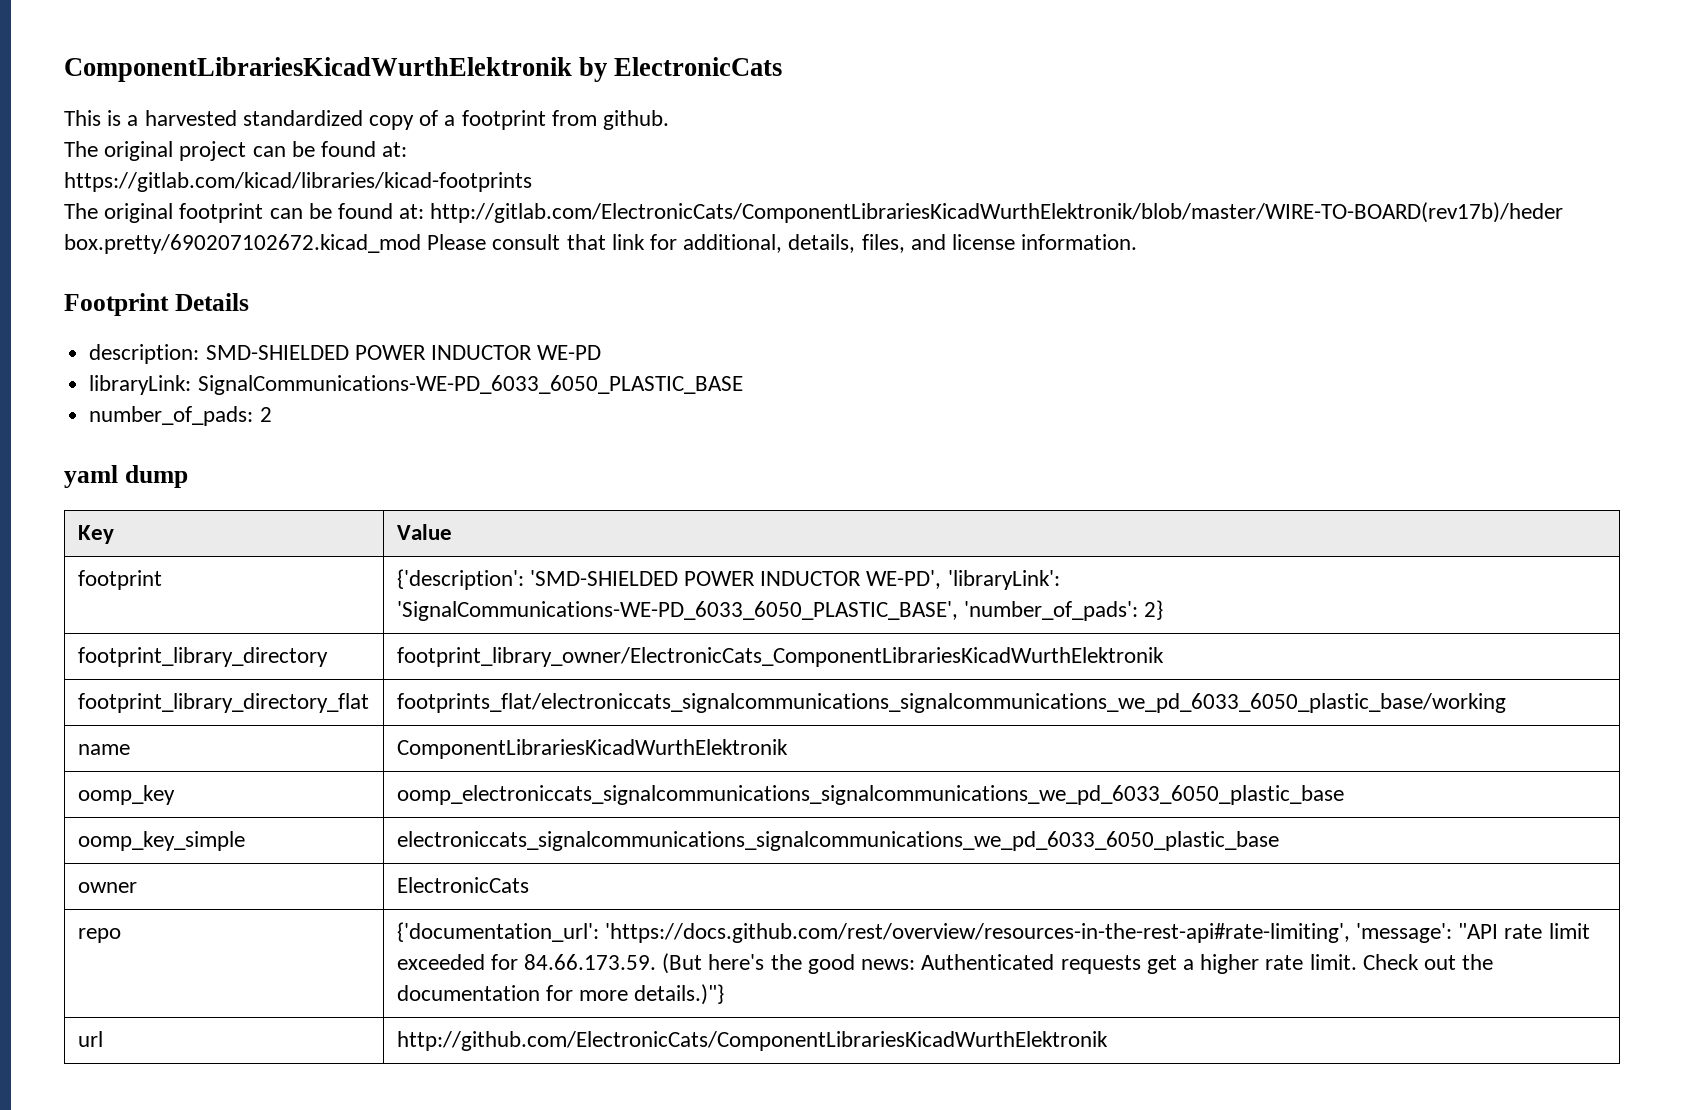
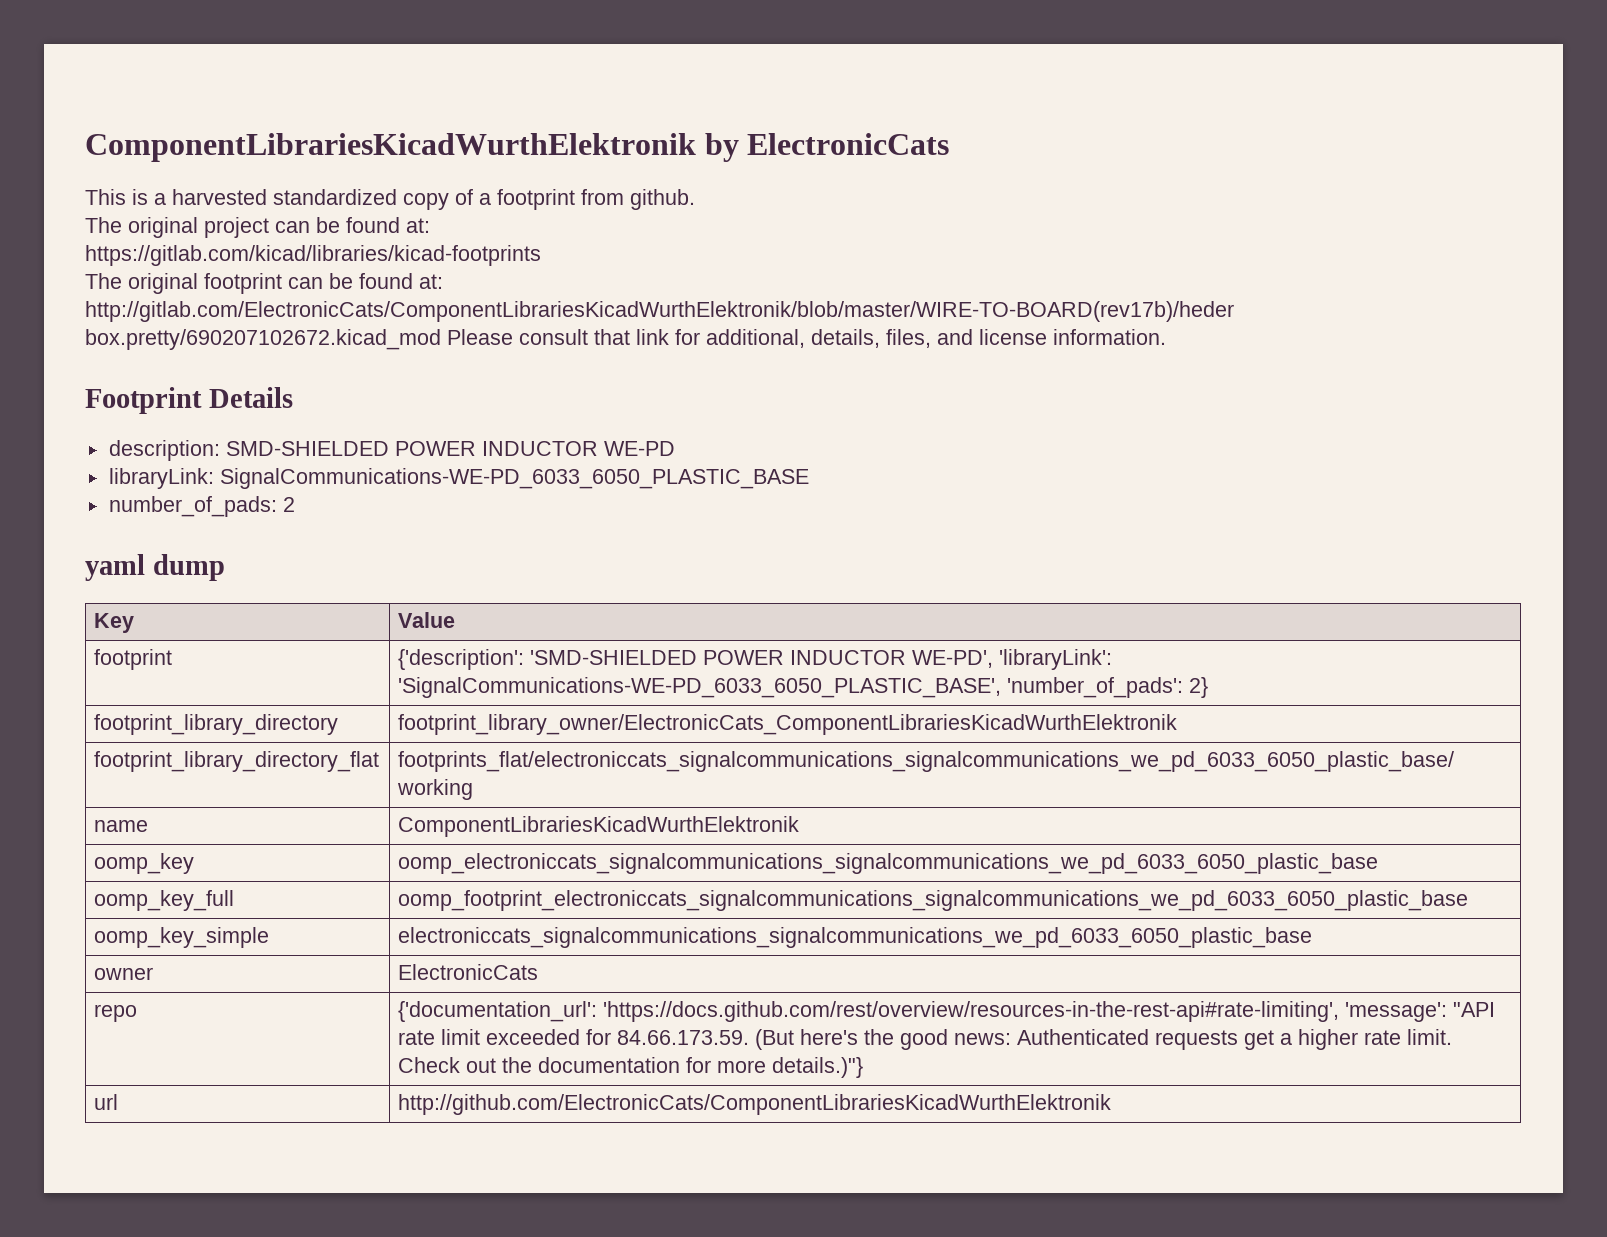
(1344, 795) none -> [94,890,235,911] [398,890,1469,911] // oomp_key_full | oomp_footprint_electroniccats_signalcommunications_signalcommunications_we_pd_6033_6050_plastic_base

